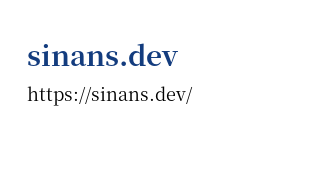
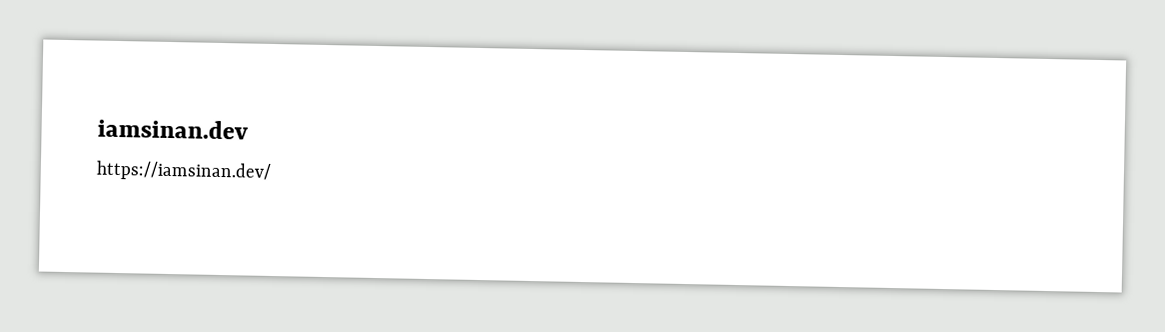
[27,43,179,66] [27,86,193,106] sinans.dev // https://sinans.dev/ -> [97,118,249,140] [96,160,271,182] iamsinan.dev // https://iamsinan.dev/

